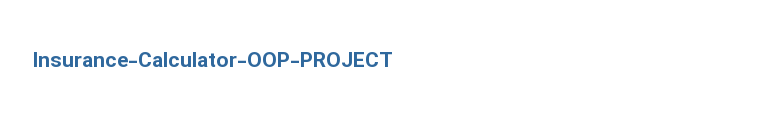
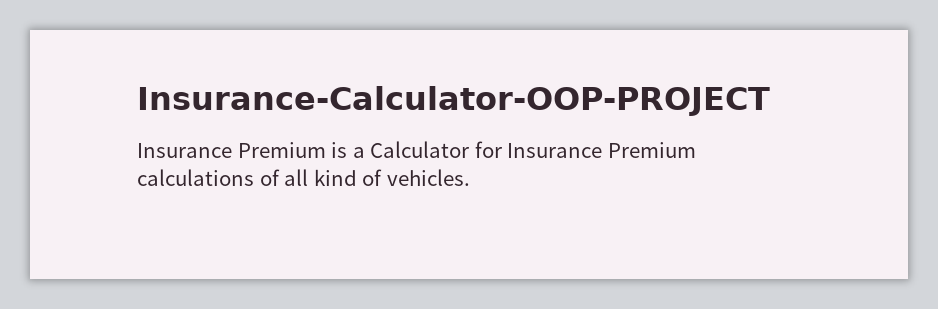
(393, 59) none -> [137,141,696,158] [137,169,470,186] // Insurance Premium is a Calculator for Insurance Premium calculations of all kind of vehicles.

